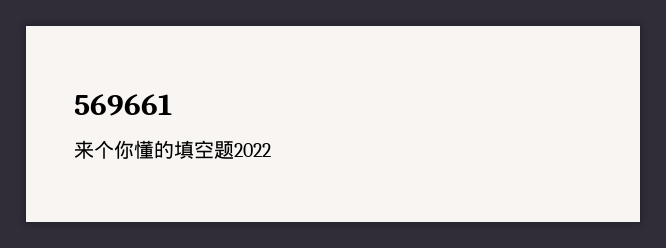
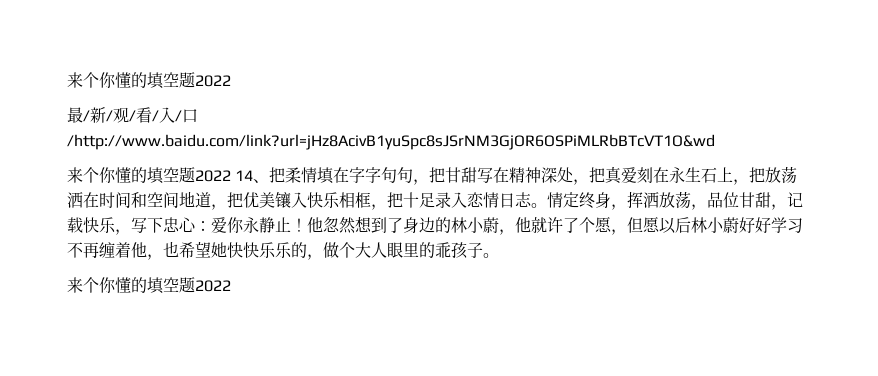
[74,94,172,116] 569661 -> [67,72,231,89] [67,107,198,123] [67,134,715,150] [67,166,798,185] [67,191,803,210] [67,216,803,235] [67,241,499,260] 来个你懂的填空题2022 // 最/新/观/看/入/口/http://www.baidu.com/link?url=jHz8AcivB1yuSpc8sJSrNM3GjOR6OSPiMLRbBTcVT1O&wd // 来个你懂的填空题2022 14、把柔情填在字字句句，把甘甜写在精神深处，把真爱刻在永生石上，把放荡洒在时间和空间地道，把优美镶入快乐相框，把十足录入恋情日志。情定终身，挥洒放荡，品位甘甜，记载快乐，写下忠心：爱你永静止！他忽然想到了身边的林小蔚，他就许了个愿，但愿以后林小蔚好好学习不再缠着他，也希望她快快乐乐的，做个大人眼里的乖孩子。

